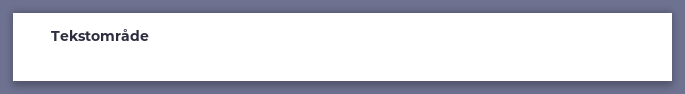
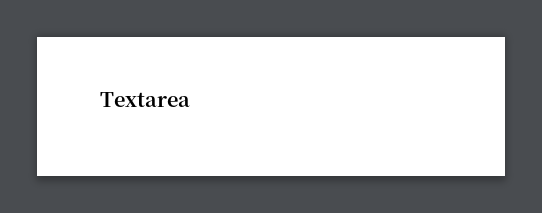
[51,29,149,41] Tekstområde -> [100,92,190,107] Textarea

